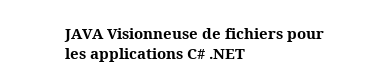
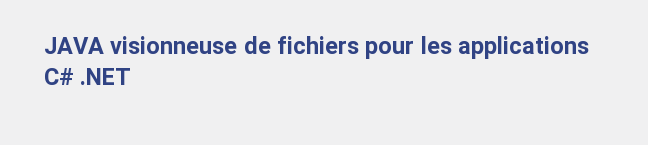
[107,28,199,39] Visionneuse -> [110,36,238,54] visionneuse

